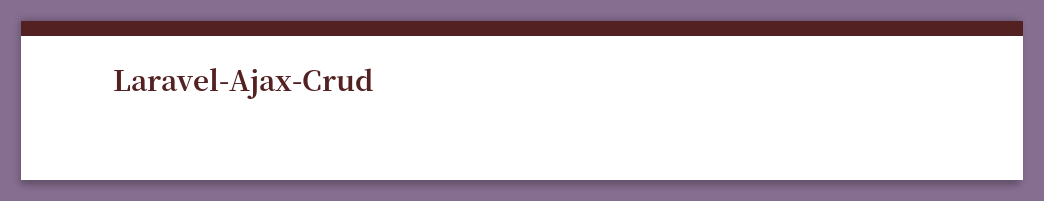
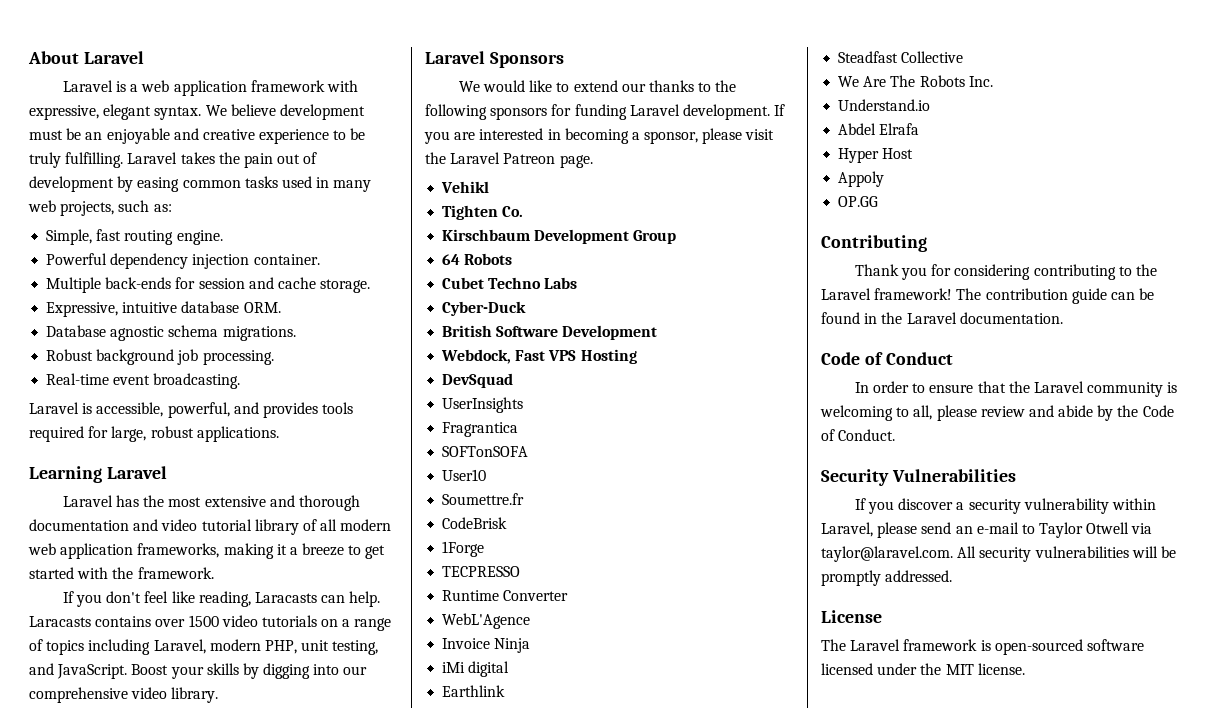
[113,68,373,99] Laravel-Ajax-Crud -> [28,51,144,64] [62,80,359,96] [29,104,365,120] [29,128,366,144] [29,152,318,168] [29,176,372,192] [28,200,172,216] [46,229,223,245] [46,253,320,269] [46,277,371,293] [46,301,281,317] [46,325,296,341] [46,349,274,365] [46,373,241,389] [29,402,354,418] [29,426,279,442] [29,466,167,483] [62,495,361,511] [29,519,392,535] [28,543,386,559] [29,567,214,579] [62,591,381,607] [29,615,392,631] [29,639,379,655] [29,663,368,679] [29,687,219,703] [425,51,564,68] [458,80,737,92] [425,104,786,120] [424,128,775,144] [425,152,593,168] [441,181,490,193] [442,205,524,220] [442,229,677,244] [442,253,513,265] [442,277,578,289] [442,301,527,316] [442,325,658,340] [441,349,637,364] [442,373,514,388] [442,397,524,413] [442,422,519,437] [442,446,529,457] [442,469,487,481] [442,493,525,505] [442,517,508,529] [442,541,485,557] [442,566,521,577] [442,590,569,601] [442,613,531,629] [442,638,531,653] [442,661,510,677] [442,685,506,697] [838,51,964,63] [838,75,993,87] [838,99,931,111] [838,123,920,135] [838,148,914,163] [838,171,885,187] [838,196,879,207] [821,235,927,252] [854,264,1158,280] [821,288,1155,304] [821,312,1063,324] [821,352,953,365] [854,381,1178,397] [820,405,1174,421] [821,429,896,441] [821,469,1016,486] [854,498,1157,514] [821,522,1153,538] [821,546,1176,562] [821,570,953,586] [821,610,882,623] [821,639,1144,655] [821,663,1025,675] About Laravel // Laravel is a web application framework with expressive, elegant syntax. We believe development must be an enjoyable and creative experience to be truly fulfilling. Laravel takes the pain out of development by easing common tasks used in many web projects, such as: // Simple, fast routing engine. // Powerful dependency injection container. // Multiple back-ends for session and cache storage. // Expressive, intuitive database ORM. // Database agnostic schema migrations. // Robust background job processing. // Real-time event broadcasting. // Laravel is accessible, powerful, and provides tools required for large, robust applications. // Learning Laravel // Laravel has the most extensive and thorough documentation and video tutorial library of all modern web application frameworks, making it a breeze to get started with the framework. // If you don't feel like reading, Laracasts can help. Laracasts contains over 1500 video tutorials on a range of topics including Laravel, modern PHP, unit testing, and JavaScript. Boost your skills by digging into our comprehensive video library. // Laravel Sponsors // We would like to extend our thanks to the following sponsors for funding Laravel development. If you are interested in becoming a sponsor, please visit the Laravel Patreon page. // Vehikl // Tighten Co. // Kirschbaum Development Group // 64 Robots // Cubet Techno Labs // Cyber-Duck // British Software Development // Webdock, Fast VPS Hosting // DevSquad // UserInsights // Fragrantica // SOFTonSOFA // User10 // Soumettre.fr // CodeBrisk // 1Forge // TECPRESSO // Runtime Converter // WebL'Agence // Invoice Ninja // iMi digital // Earthlink // Steadfast Collective // We Are The Robots Inc. // Understand.io // Abdel Elrafa // Hyper Host // Appoly // OP.GG // Contributing // Thank you for considering contributing to the Laravel framework! The contribution guide can be found in the Laravel documentation. // Code of Conduct // In order to ensure that the Laravel community is welcoming to all, please review and abide by the Code of Conduct. // Security Vulnerabilities // If you discover a security vulnerability within Laravel, please send an e-mail to Taylor Otwell via taylor@laravel.com. All security vulnerabilities will be promptly addressed. // License // The Laravel framework is open-sourced software licensed under the MIT license.

